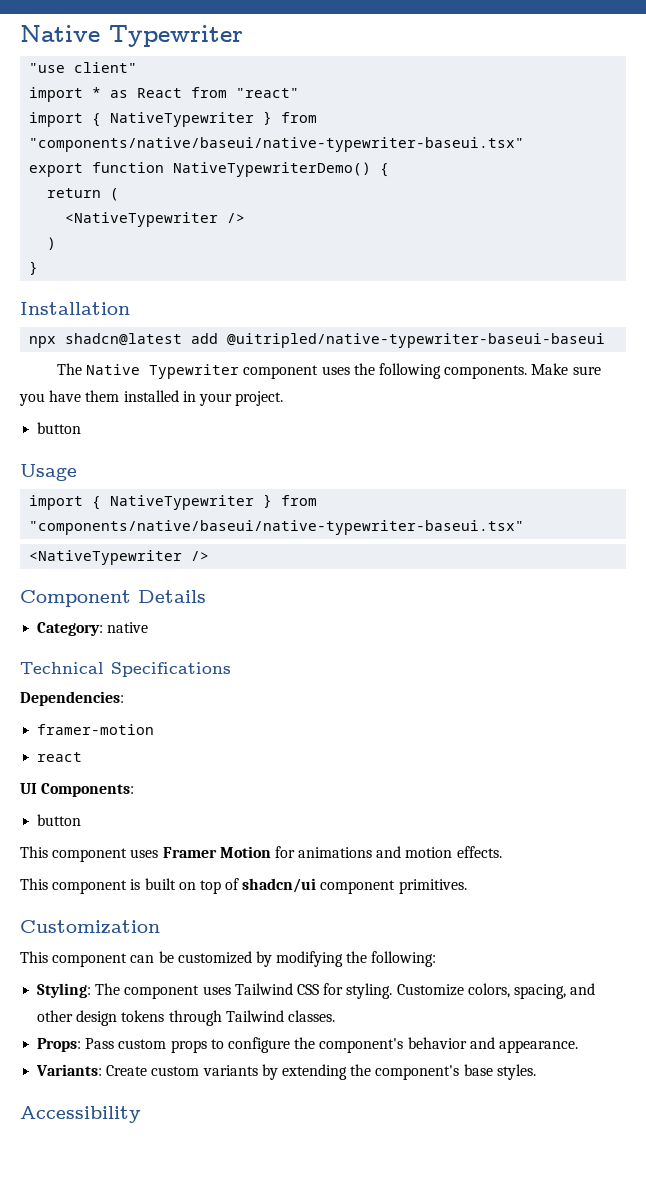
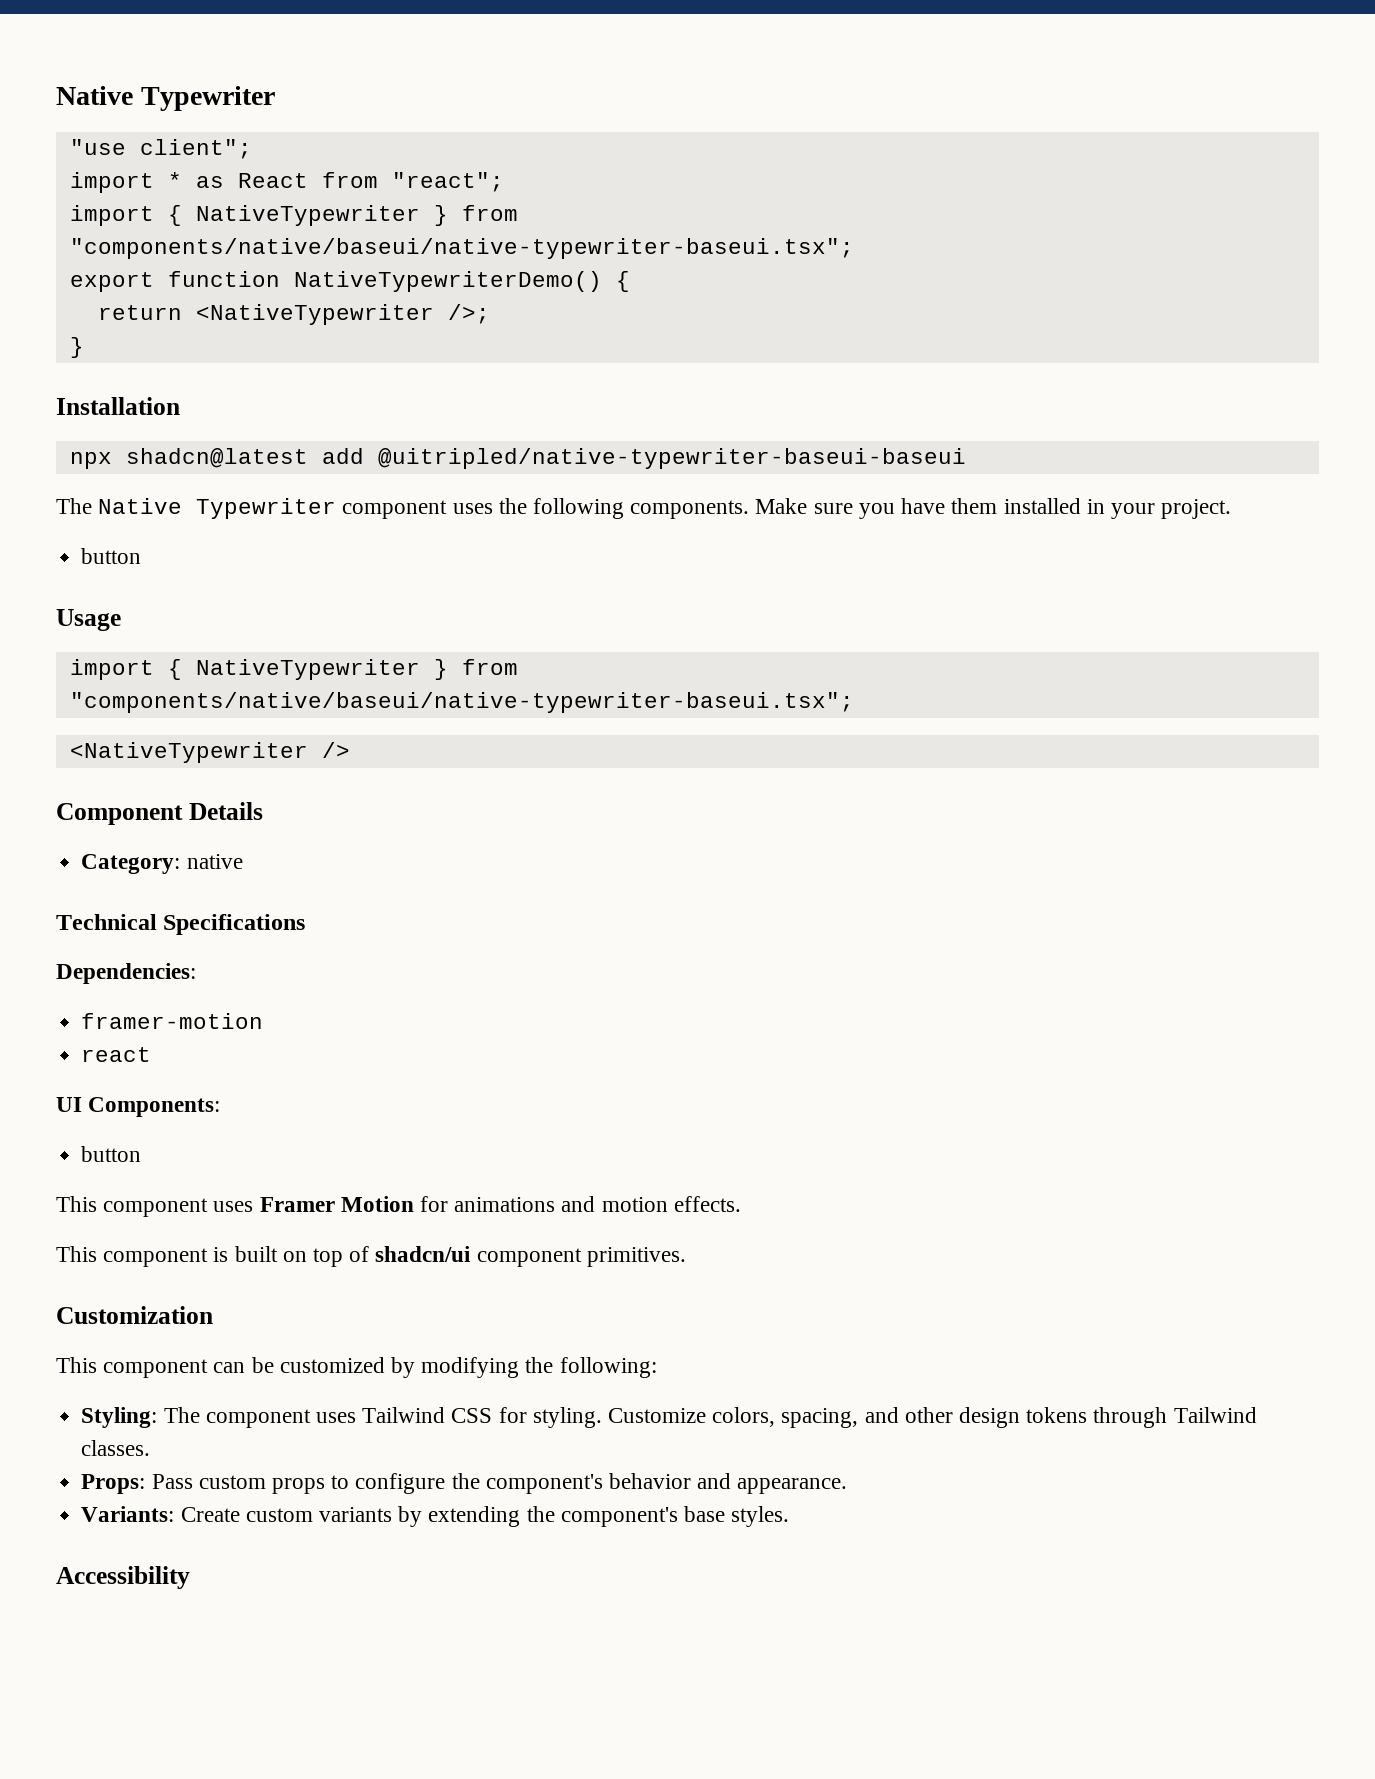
[74,62,138,73] client" -> [139,139,252,159] client";
[236,88,300,98] [29,111,318,127] [29,137,525,152] "react" // import { NativeTypewriter } from "components/native/baseui/native-typewriter-baseui.tsx" -> [391,172,504,192] [69,205,518,226] [69,238,854,259] "react"; // import { NativeTypewriter } from "components/native/baseui/native-typewriter-baseui.tsx";
[110,188,120,201] [65,212,246,227] [47,237,57,250] ( // <NativeTypewriter /> // ) -> [195,304,490,325] <NativeTypewriter />;
[29,520,525,535] "components/native/baseui/native-typewriter-baseui.tsx" -> [69,692,854,713] "components/native/baseui/native-typewriter-baseui.tsx";

